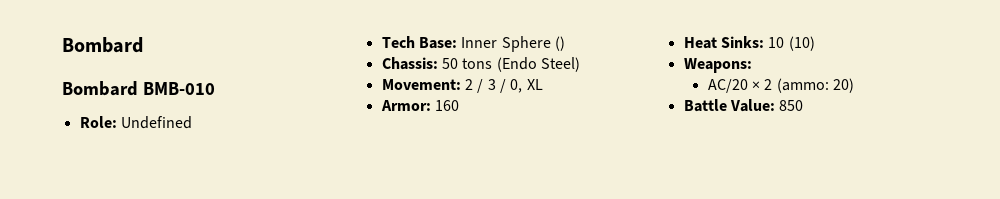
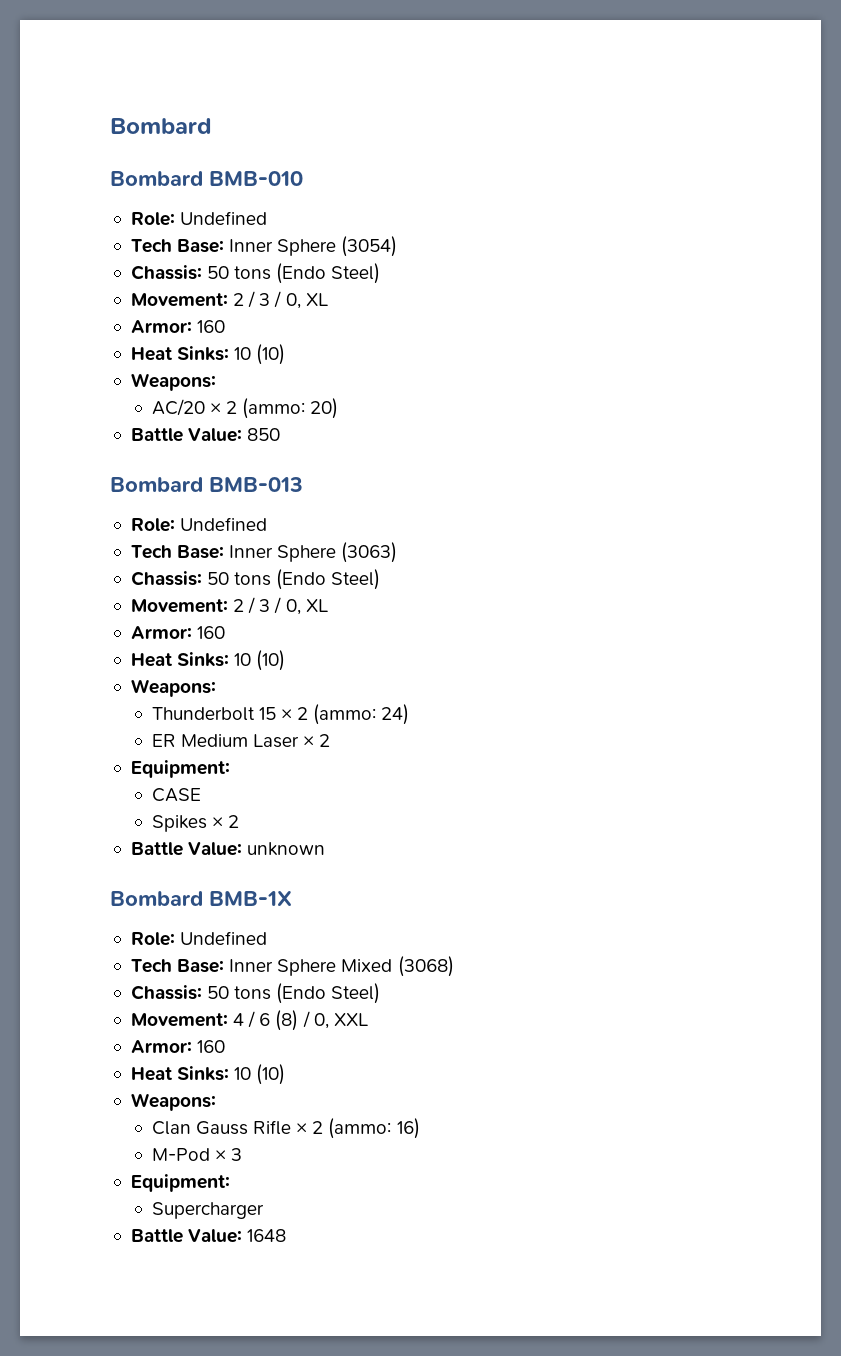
[554,36,565,51] () -> [341,236,398,257] (3054)
(804, 105) none -> [110,477,303,492] [130,517,268,532] [130,542,398,563] [130,569,381,590] [130,597,328,615] [130,626,226,639] [130,650,286,671] [130,679,216,697] [151,704,410,725] [151,734,331,748] [130,760,230,778] [151,788,201,802] [151,815,240,832] [130,842,326,856] [110,891,292,906] [130,931,268,946] [130,956,454,977] [130,983,381,1004] [130,1010,368,1031] [130,1040,226,1053] [130,1064,286,1085] [130,1093,216,1111] [151,1118,420,1139] [151,1148,243,1161] [130,1174,230,1192] [151,1202,264,1219] [130,1229,287,1243] // Bombard BMB-013 // Role: Undefined // Tech Base: Inner Sphere (3063) // Chassis: 50 tons (Endo Steel) // Movement: 2 / 3 / 0, XL // Armor: 160 // Heat Sinks: 10 (10) // Weapons: // Thunderbolt 15 × 2 (ammo: 24) // ER Medium Laser × 2 // Equipment: // CASE // Spikes × 2 // Battle Value: unknown // Bombard BMB-1X // Role: Undefined // Tech Base: Inner Sphere Mixed (3068) // Chassis: 50 tons (Endo Steel) // Movement: 4 / 6 (8) / 0, XXL // Armor: 160 // Heat Sinks: 10 (10) // Weapons: // Clan Gauss Rifle × 2 (ammo: 16) // M-Pod × 3 // Equipment: // Supercharger // Battle Value: 1648

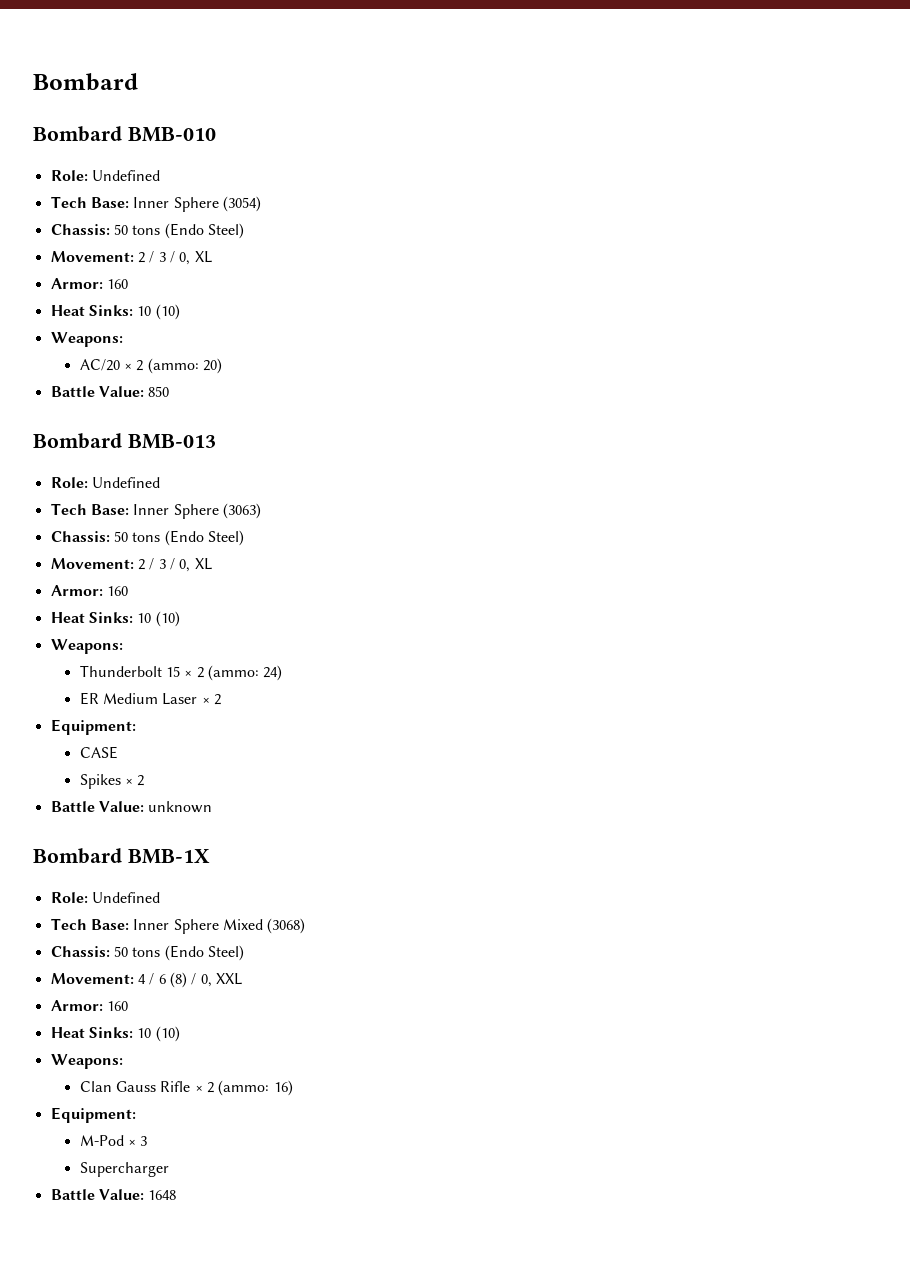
(420, 1128) none -> [50,1107,136,1123] // Equipment:
[130,1174,230,1192] // Equipment: -> (148, 1141) none

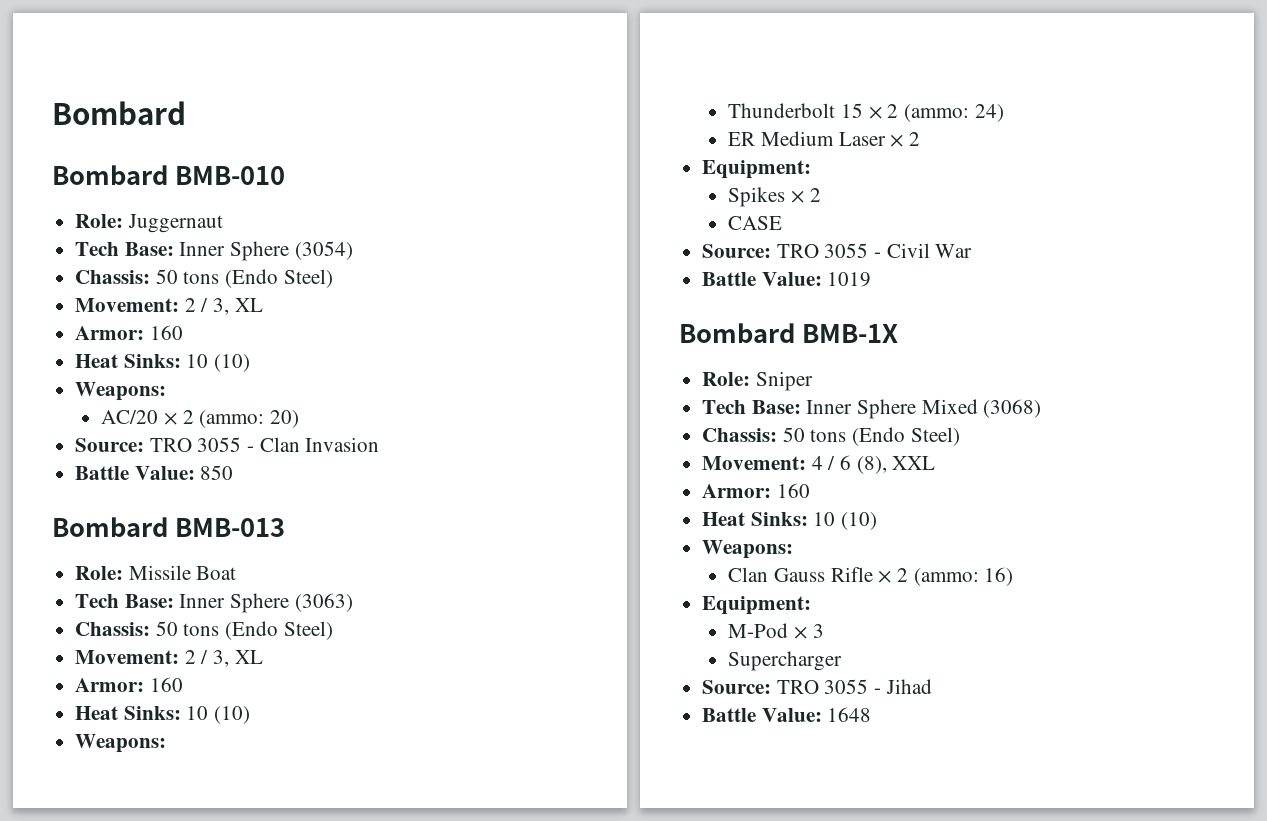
[91,170,160,181] Undefined -> [127,214,223,233] Juggernaut
[158,251,191,265] 3 / 0, -> [213,298,230,315] 3,
(222, 366) none -> [75,437,380,452] // Source: TRO 3055 - Clan Invasion
[91,477,160,488] Undefined -> [128,565,237,580] Missile Boat
[158,558,191,572] 3 / 0, -> [213,650,230,667] 3,
[79,746,118,759] // CASE -> (812, 169) none
[50,801,213,813] // Battle Value: unknown -> [728,216,783,230] [702,243,973,258] [702,272,872,287] // CASE // Source: TRO 3055 - Civil War // Battle Value: 1019
[91,892,160,903] Undefined -> [755,371,813,391] Sniper
[169,972,212,988] (8) / 0, -> [856,456,887,474] (8),
(169, 1169) none -> [702,679,932,694] // Source: TRO 3055 - Jihad

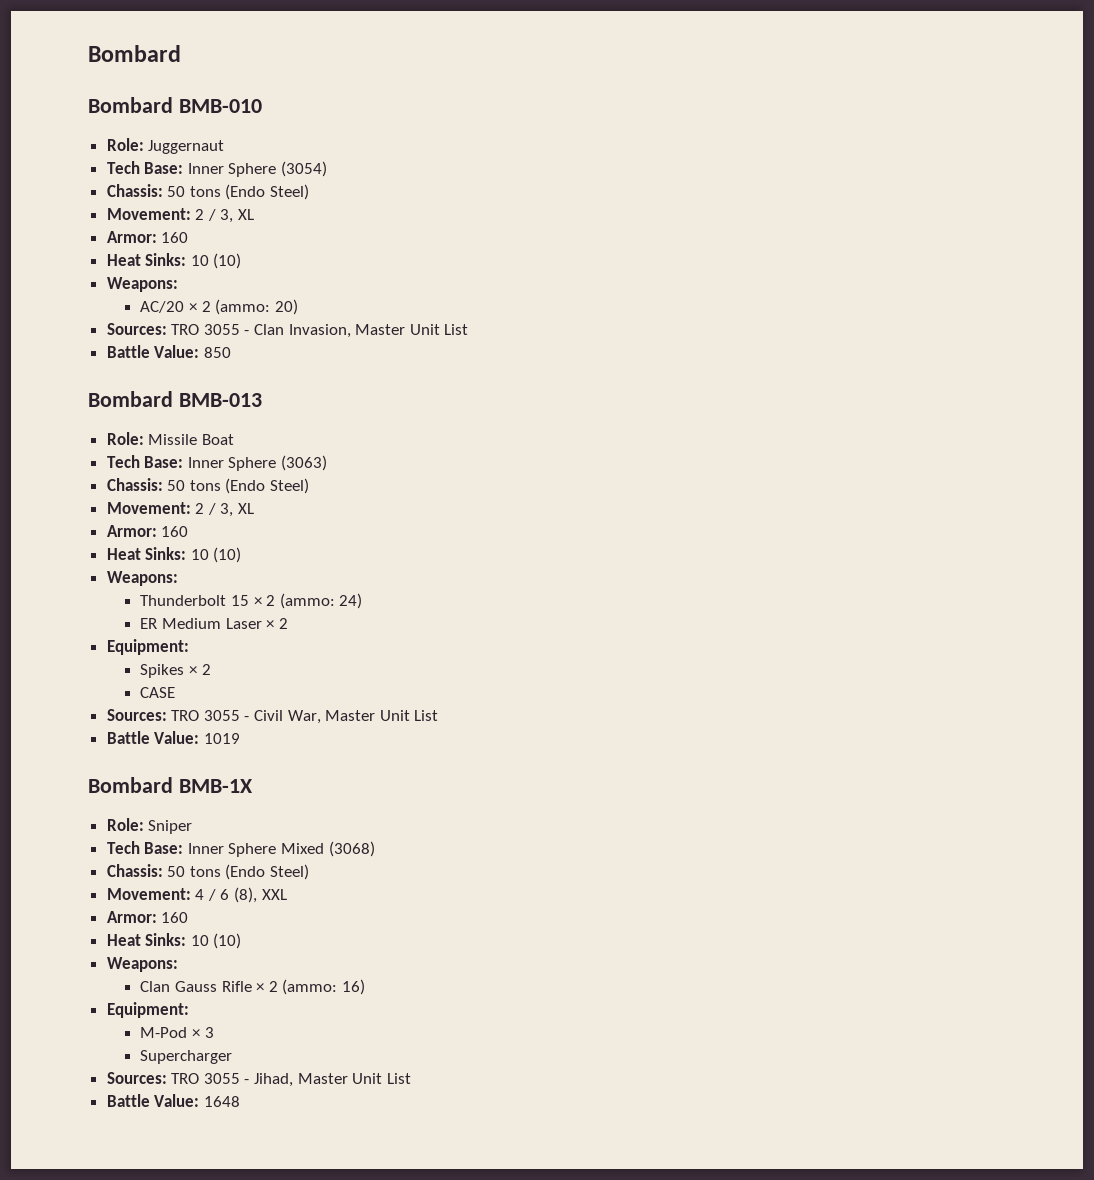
[75,438,145,452] Source: -> [106,323,167,335] Sources:
[305,437,380,452] Invasion -> [288,324,469,338] Invasion, Master Unit List
[702,244,772,258] Source: -> [106,709,167,721] Sources:
[935,244,973,258] War -> [287,710,439,724] War, Master Unit List
[702,679,932,694] Source: TRO 3055 - Jihad -> [106,1072,411,1087] Sources: TRO 3055 - Jihad, Master Unit List

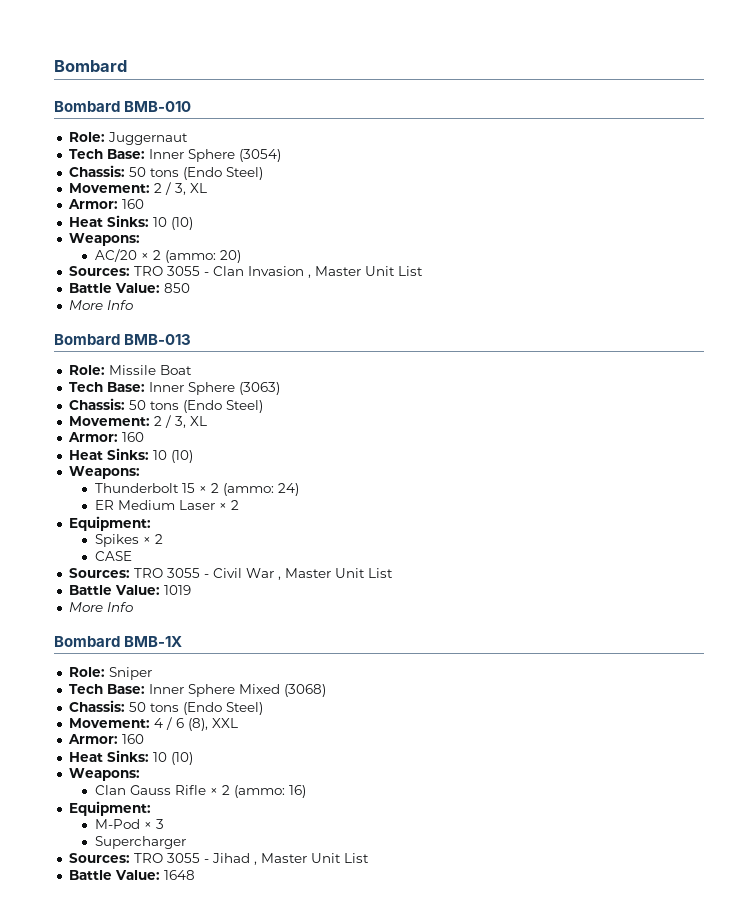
[288,324,351,338] Invasion, -> [247,266,311,278] Invasion ,
(231, 352) none -> [68,300,133,310] // More Info
[287,710,321,724] War, -> [245,568,281,580] War ,
(240, 738) none -> [68,602,133,612] // More Info
[254,1073,294,1087] Jihad, -> [211,853,257,865] Jihad ,

